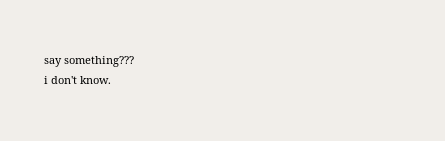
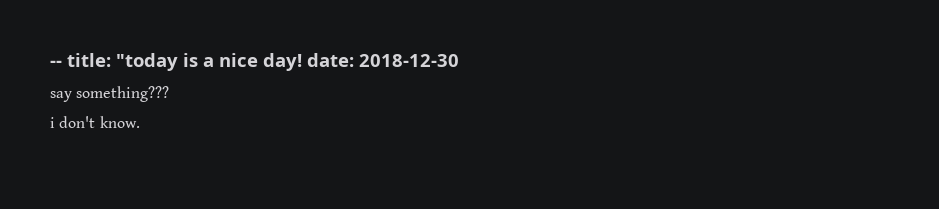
(44, 62) none -> [50,53,459,71] -- title: "today is a nice day! date: 2018-12-30 //

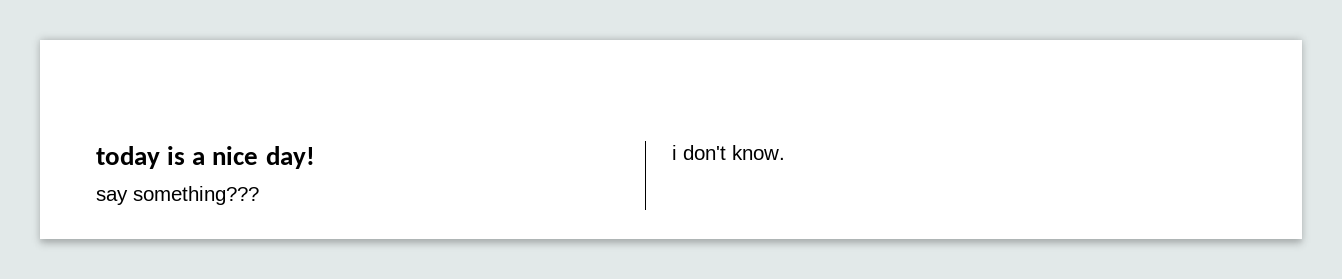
[50,53,178,71] -- title: "today -> [96,146,160,169] today
[307,53,459,67] date: 2018-12-30 -> (315, 157) none

